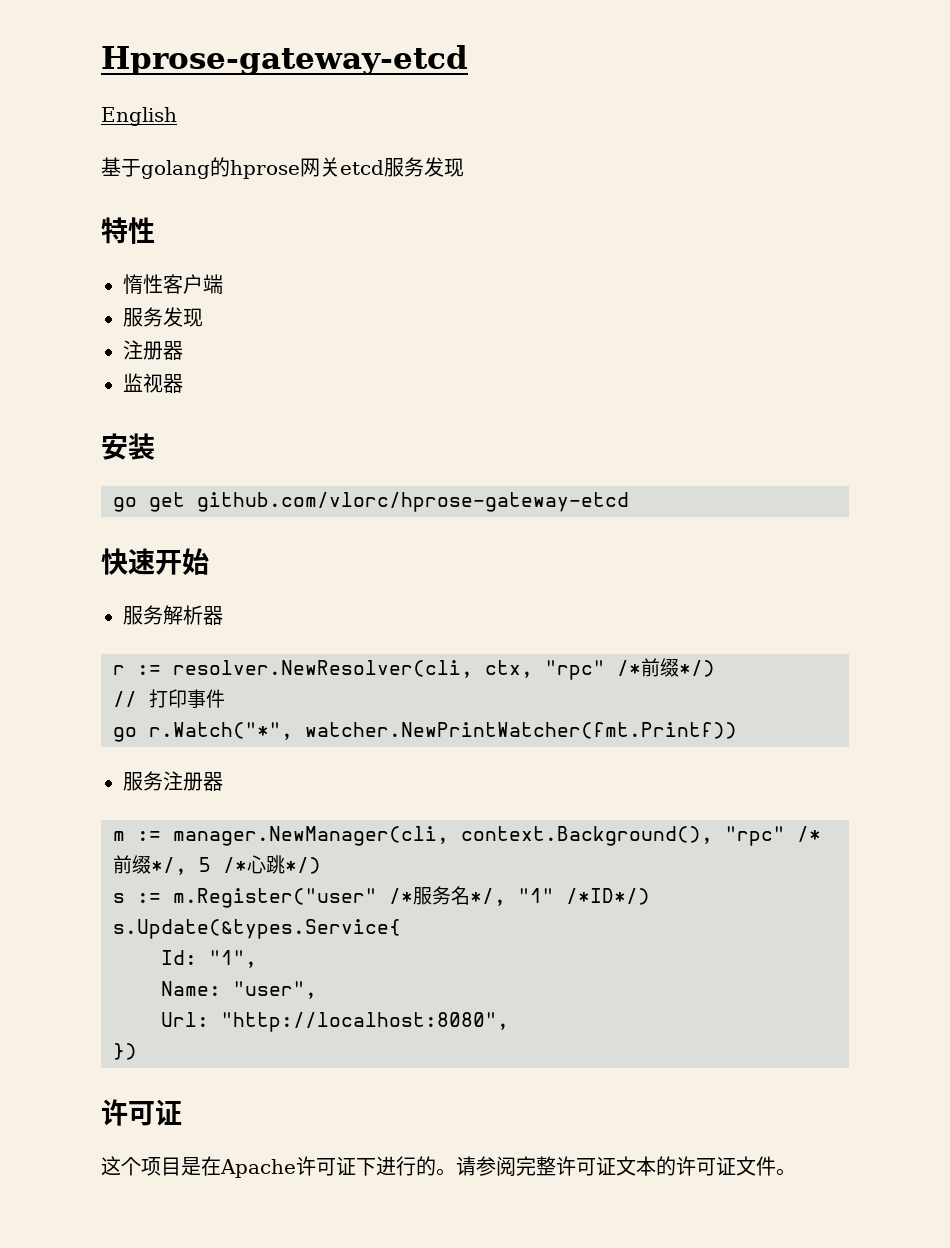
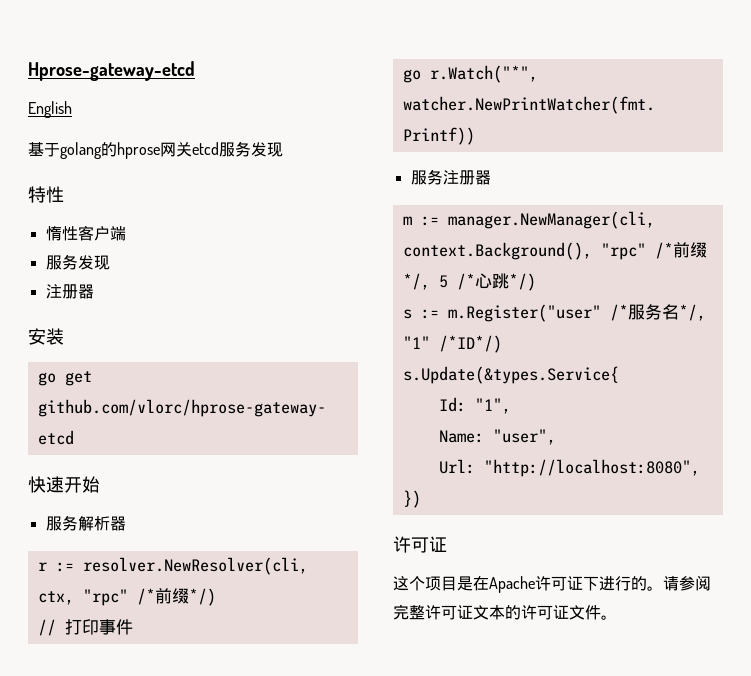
[123,373,183,393] // 监视器 -> (94, 291) none

